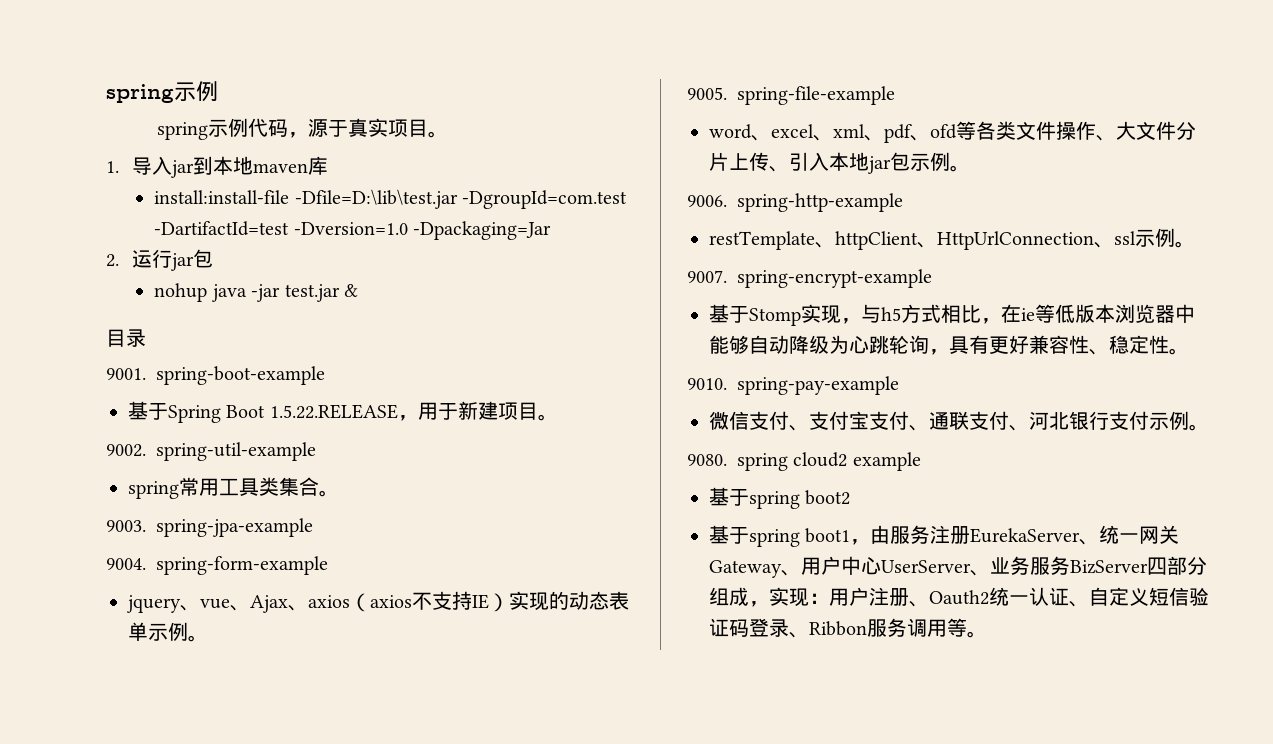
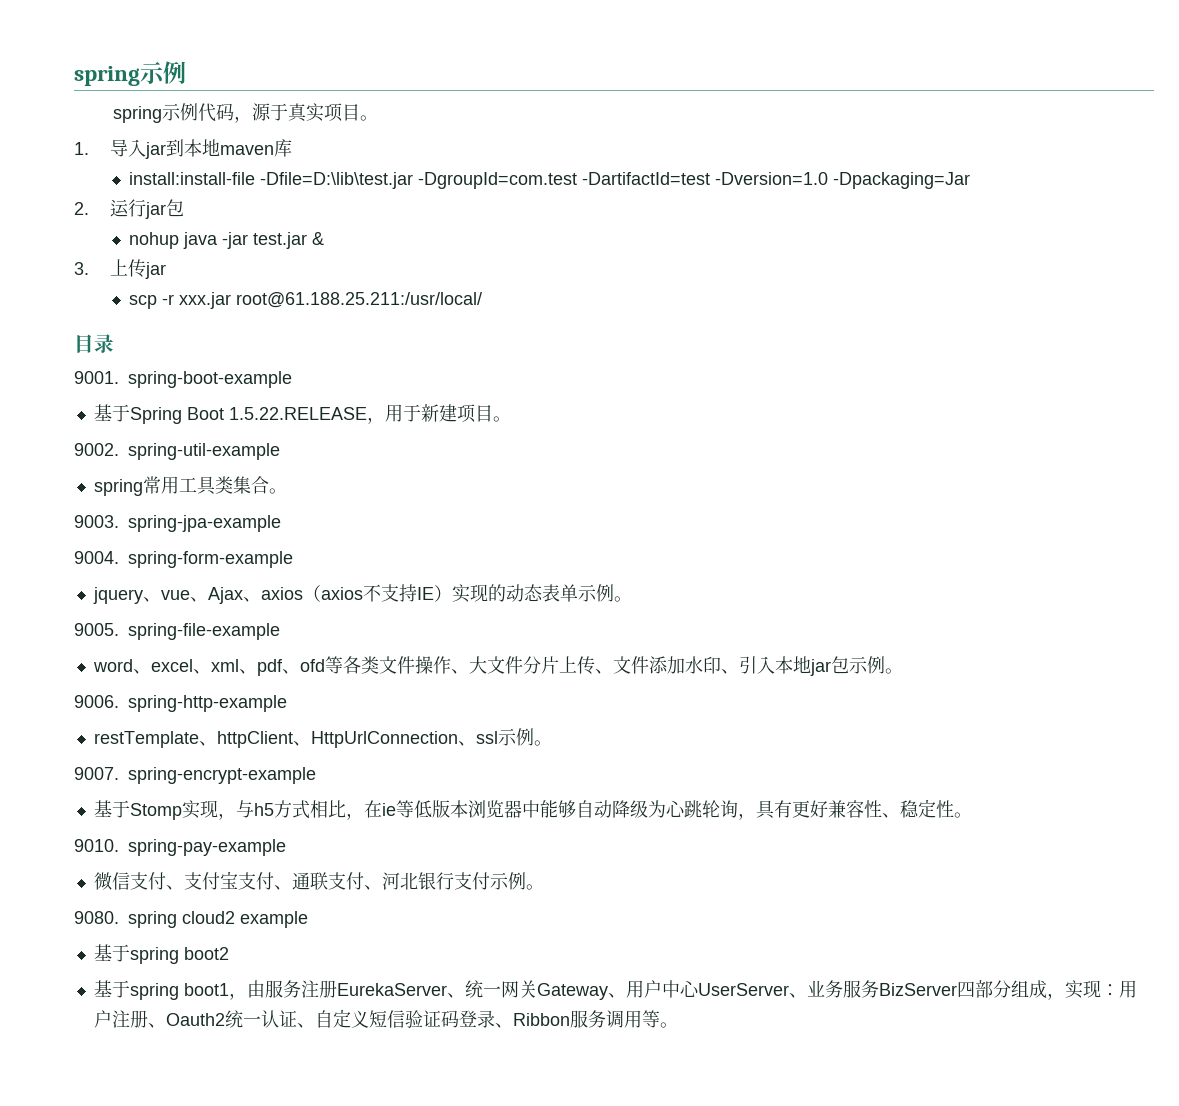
(358, 290) none -> [74,259,166,279] [129,292,483,309] // 3.上传jar // scp -r xxx.jar root@61.188.25.211:/usr/local/
(789, 169) none -> [612,656,739,674] 文件添加水印、

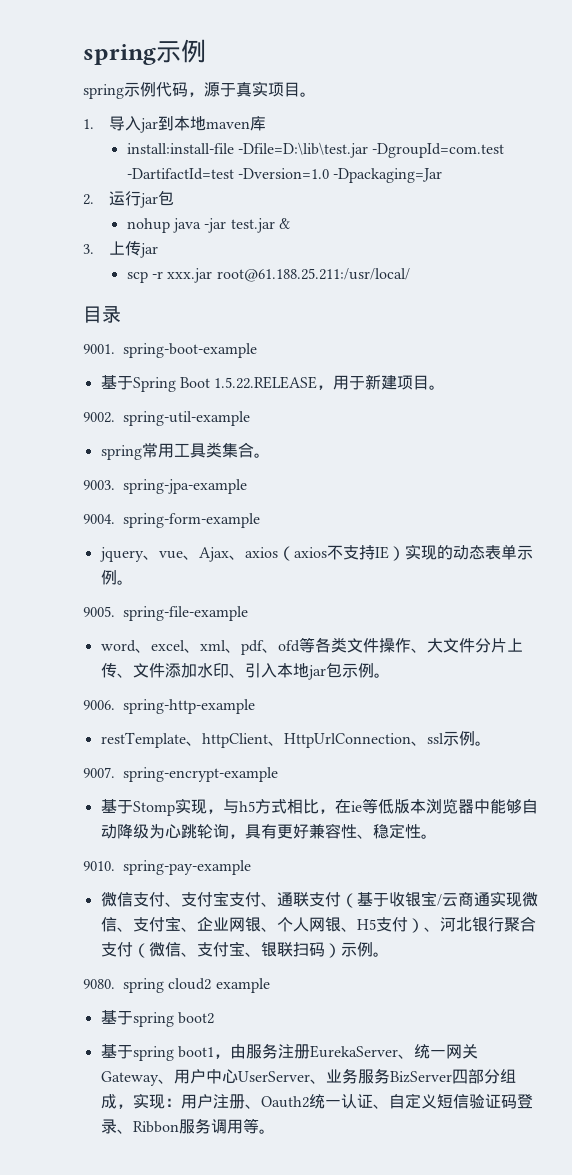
[363,872,490,890] 、河北银行支付 -> [340,891,538,908] [100,916,536,933] [100,941,341,958] （基于收银宝/云商通实现微信、支付宝、企业网银、个人网银、H5支付）、河北银行聚合支付（微信、支付宝、银联扫码）

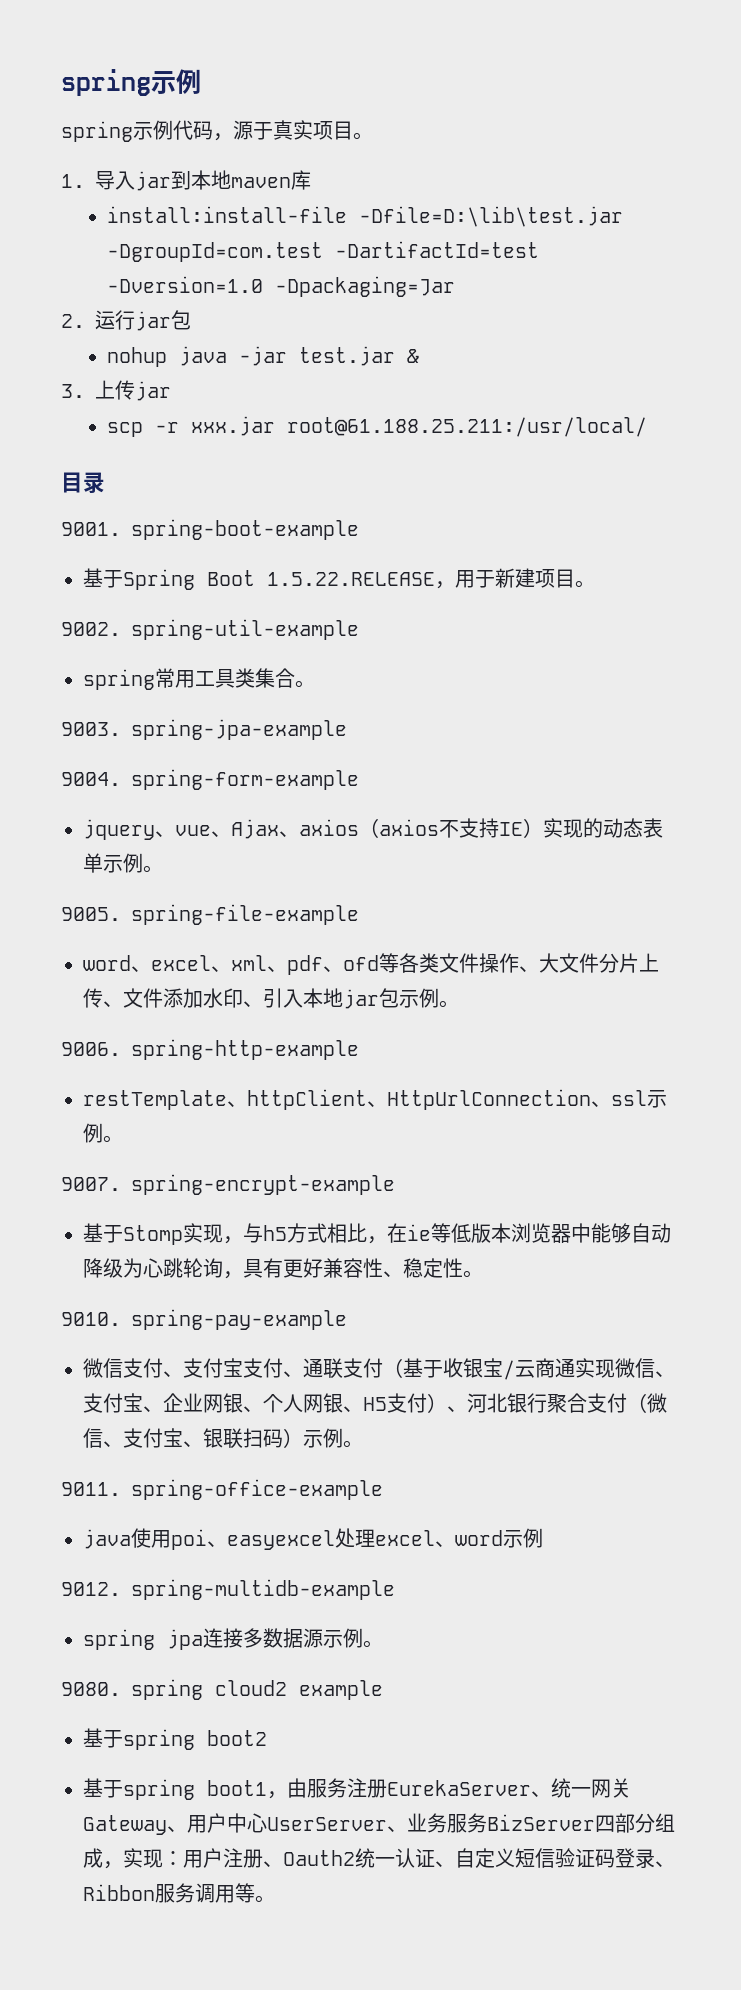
(389, 954) none -> [61,1479,383,1500] [83,1528,543,1550] [61,1579,395,1600] [83,1628,383,1650] // 9011. spring-office-example // java使用poi、easyexcel处理excel、word示例 // 9012. spring-multidb-example // spring jpa连接多数据源示例。

